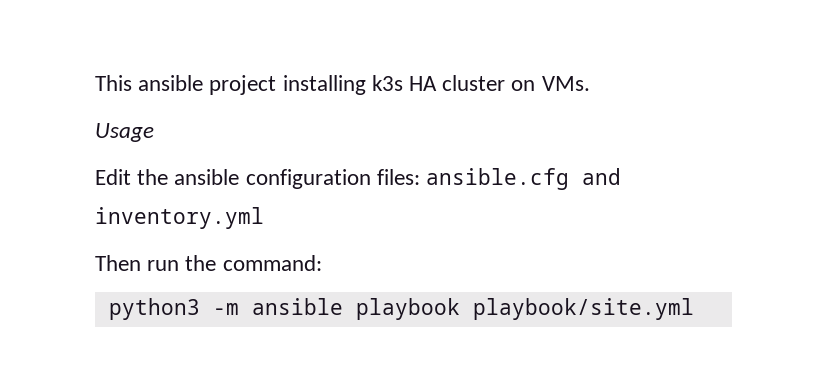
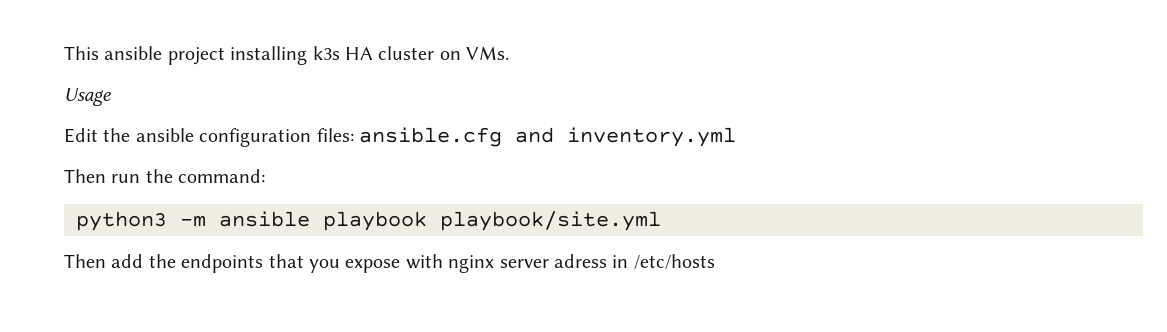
(694, 309) none -> [64,254,715,273] // Then add the endpoints that you expose with nginx server adress in /etc/hosts

